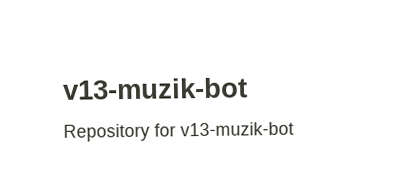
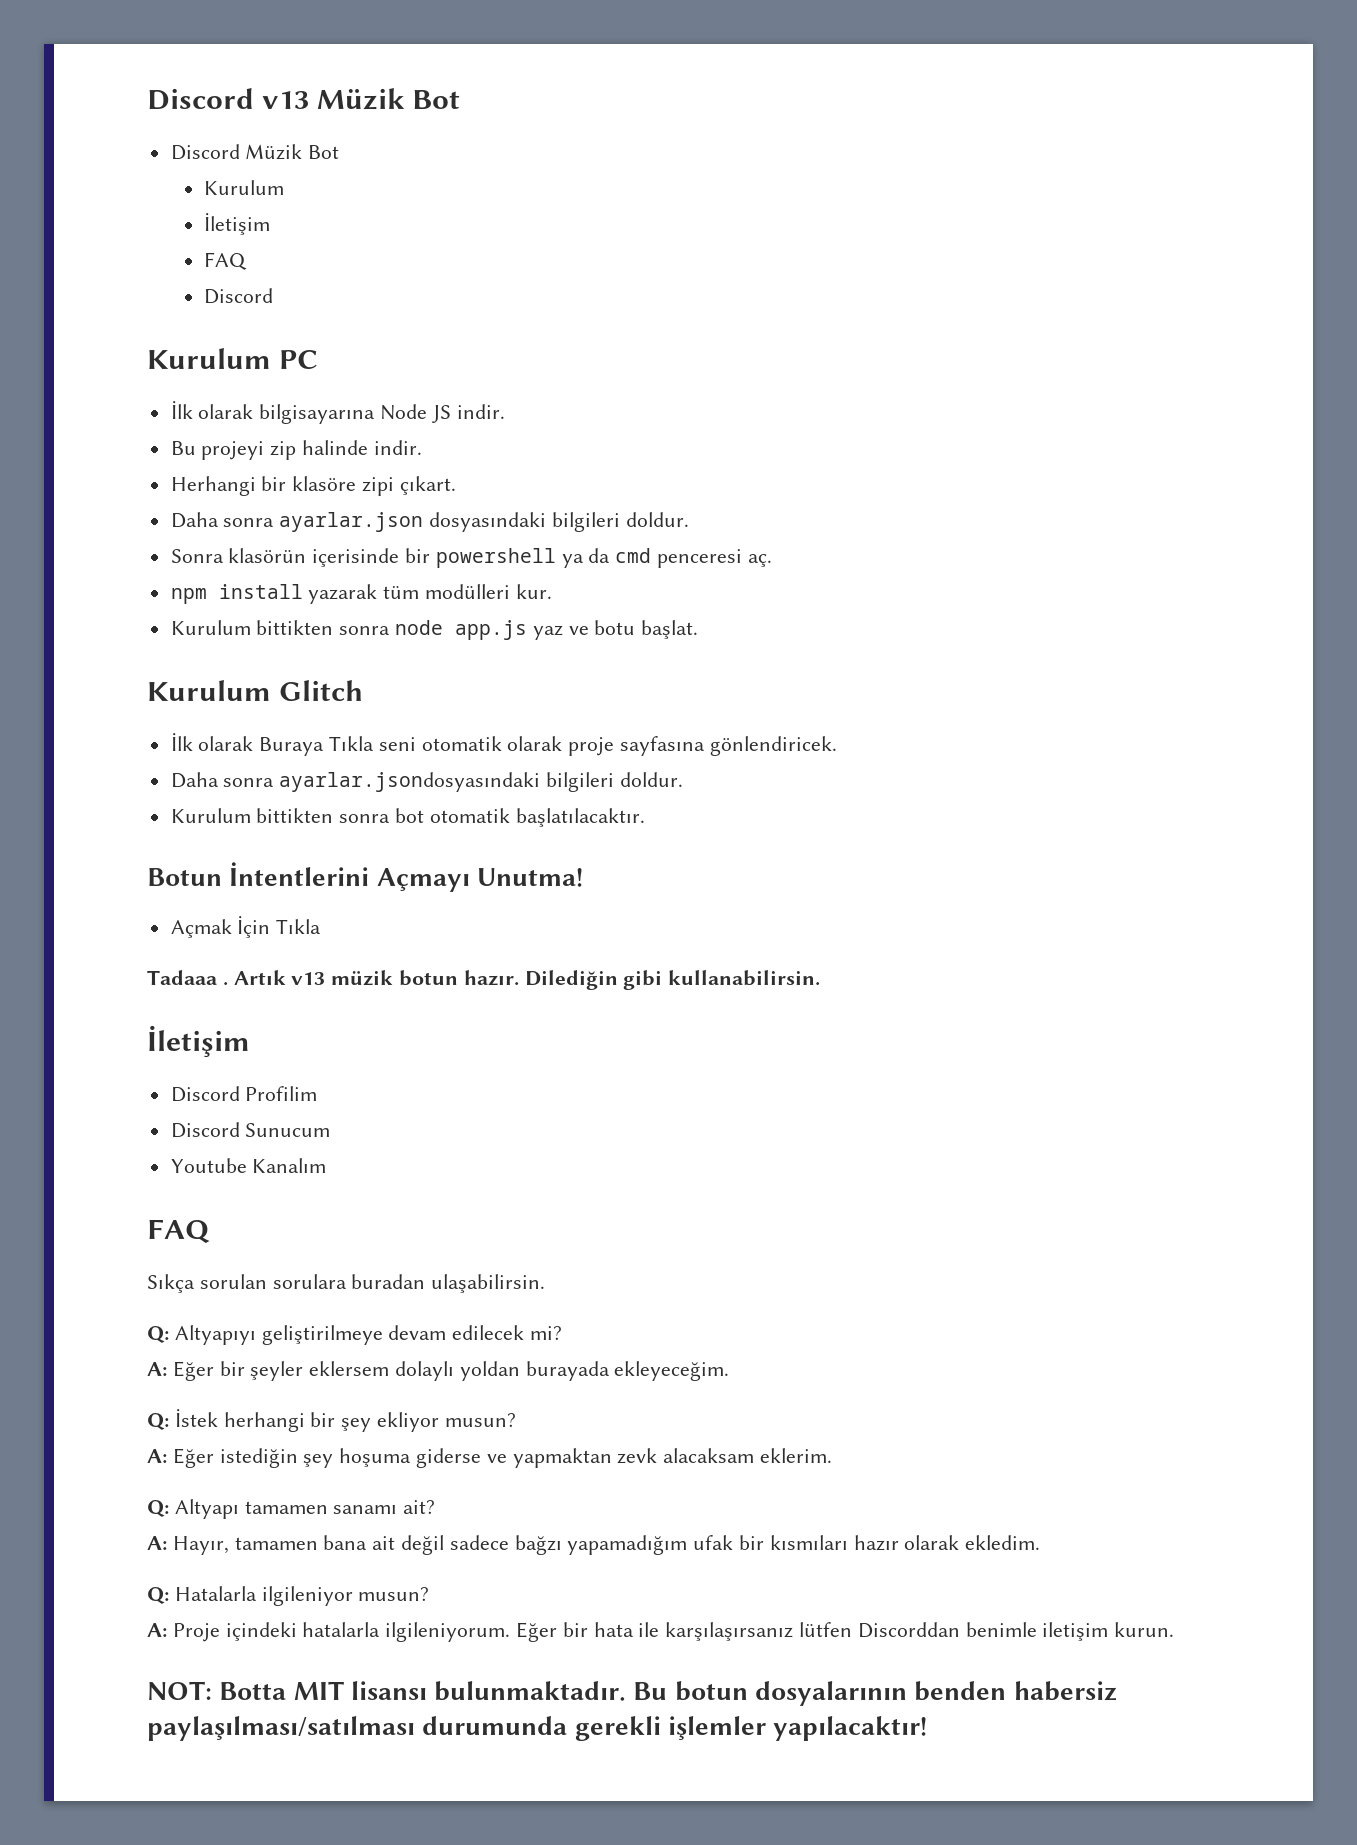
[62,77,248,100] [63,121,294,142] v13-muzik-bot // Repository for v13-muzik-bot -> [147,88,461,110] [170,144,340,160] [204,180,285,195] [204,213,271,235] [204,252,248,270] [204,288,274,304] [147,348,319,369] [170,401,505,424] [170,440,422,460] [170,476,456,496] [170,512,689,532] [170,548,772,568] [170,584,552,604] [170,620,699,640] [147,680,364,701] [170,733,837,756] [170,772,683,792] [170,808,645,827] [147,862,583,892] [170,916,322,938] [147,970,821,990] [147,1025,250,1058] [170,1086,318,1102] [170,1122,331,1138] [170,1158,327,1173] [147,1219,210,1244] [147,1274,546,1293] [147,1325,563,1345] [147,1361,730,1381] [147,1409,516,1432] [147,1448,833,1468] [147,1499,436,1519] [147,1535,1041,1555] [147,1586,430,1606] [147,1622,1175,1642] [147,1681,1117,1706] [147,1716,928,1741] Discord v13 Müzik Bot // Discord Müzik Bot // Kurulum // İletişim // FAQ // Discord // Kurulum PC // İlk olarak bilgisayarına Node JS indir. // Bu projeyi zip halinde indir. // Herhangi bir klasöre zipi çıkart. // Daha sonra ayarlar.json dosyasındaki bilgileri doldur. // Sonra klasörün içerisinde bir powershell ya da cmd penceresi aç. // npm install yazarak tüm modülleri kur. // Kurulum bittikten sonra node app.js yaz ve botu başlat. // Kurulum Glitch // İlk olarak Buraya Tıkla seni otomatik olarak proje sayfasına gönlendiricek. // Daha sonra ayarlar.jsondosyasındaki bilgileri doldur. // Kurulum bittikten sonra bot otomatik başlatılacaktır. // Botun İntentlerini Açmayı Unutma! // Açmak İçin Tıkla // Tadaaa . Artık v13 müzik botun hazır. Dilediğin gibi kullanabilirsin. // İletişim // Discord Profilim // Discord Sunucum // Youtube Kanalım // FAQ // Sıkça sorulan sorulara buradan ulaşabilirsin. // Q: Altyapıyı geliştirilmeye devam edilecek mi? // A: Eğer bir şeyler eklersem dolaylı yoldan burayada ekleyeceğim. // Q: İstek herhangi bir şey ekliyor musun? // A: Eğer istediğin şey hoşuma giderse ve yapmaktan zevk alacaksam eklerim. // Q: Altyapı tamamen sanamı ait? // A: Hayır, tamamen bana ait değil sadece bağzı yapamadığım ufak bir kısmıları hazır olarak ekledim. // Q: Hatalarla ilgileniyor musun? // A: Proje içindeki hatalarla ilgileniyorum. Eğer bir hata ile karşılaşırsanız lütfen Discorddan benimle iletişim kurun. // NOT: Botta MIT lisansı bulunmaktadır. Bu botun dosyalarının benden habersiz paylaşılması/satılması durumunda gerekli işlemler yapılacaktır!

